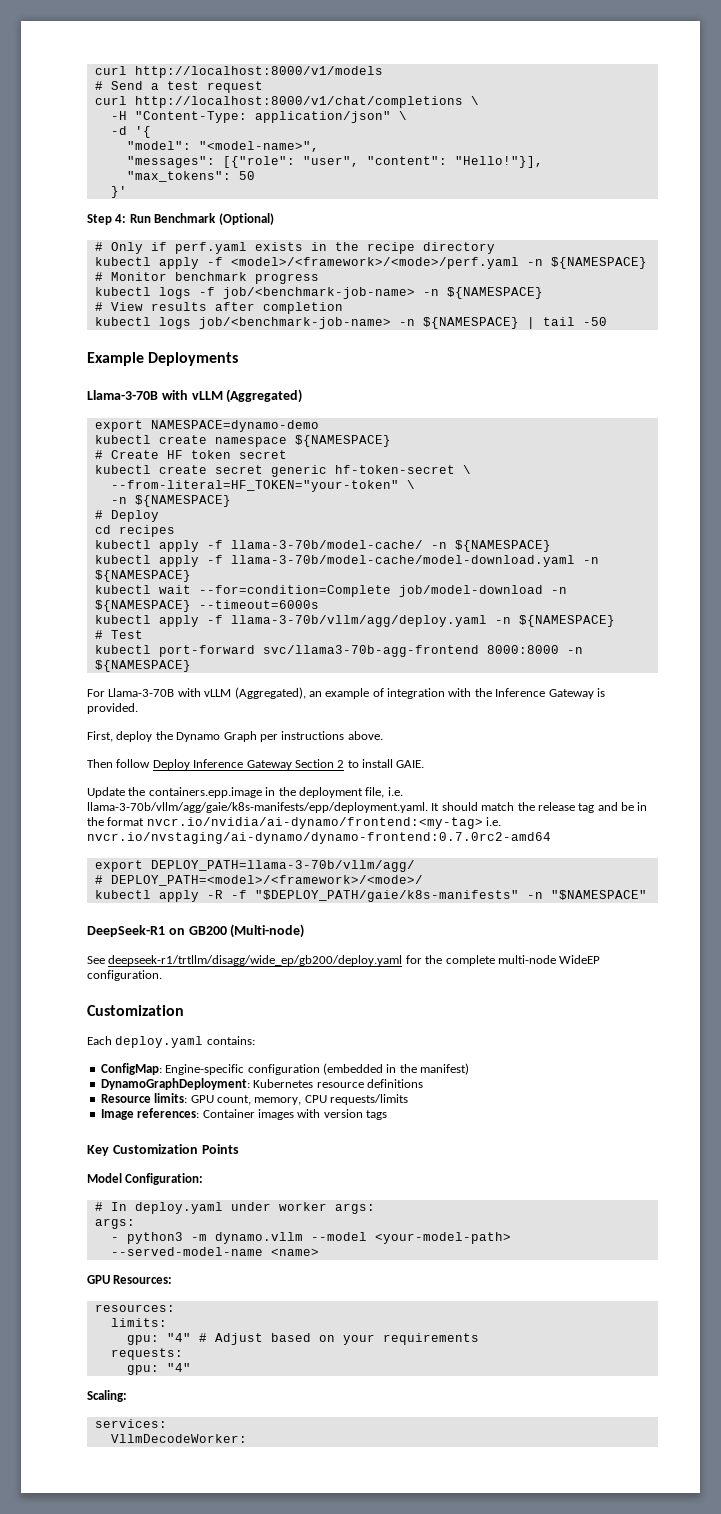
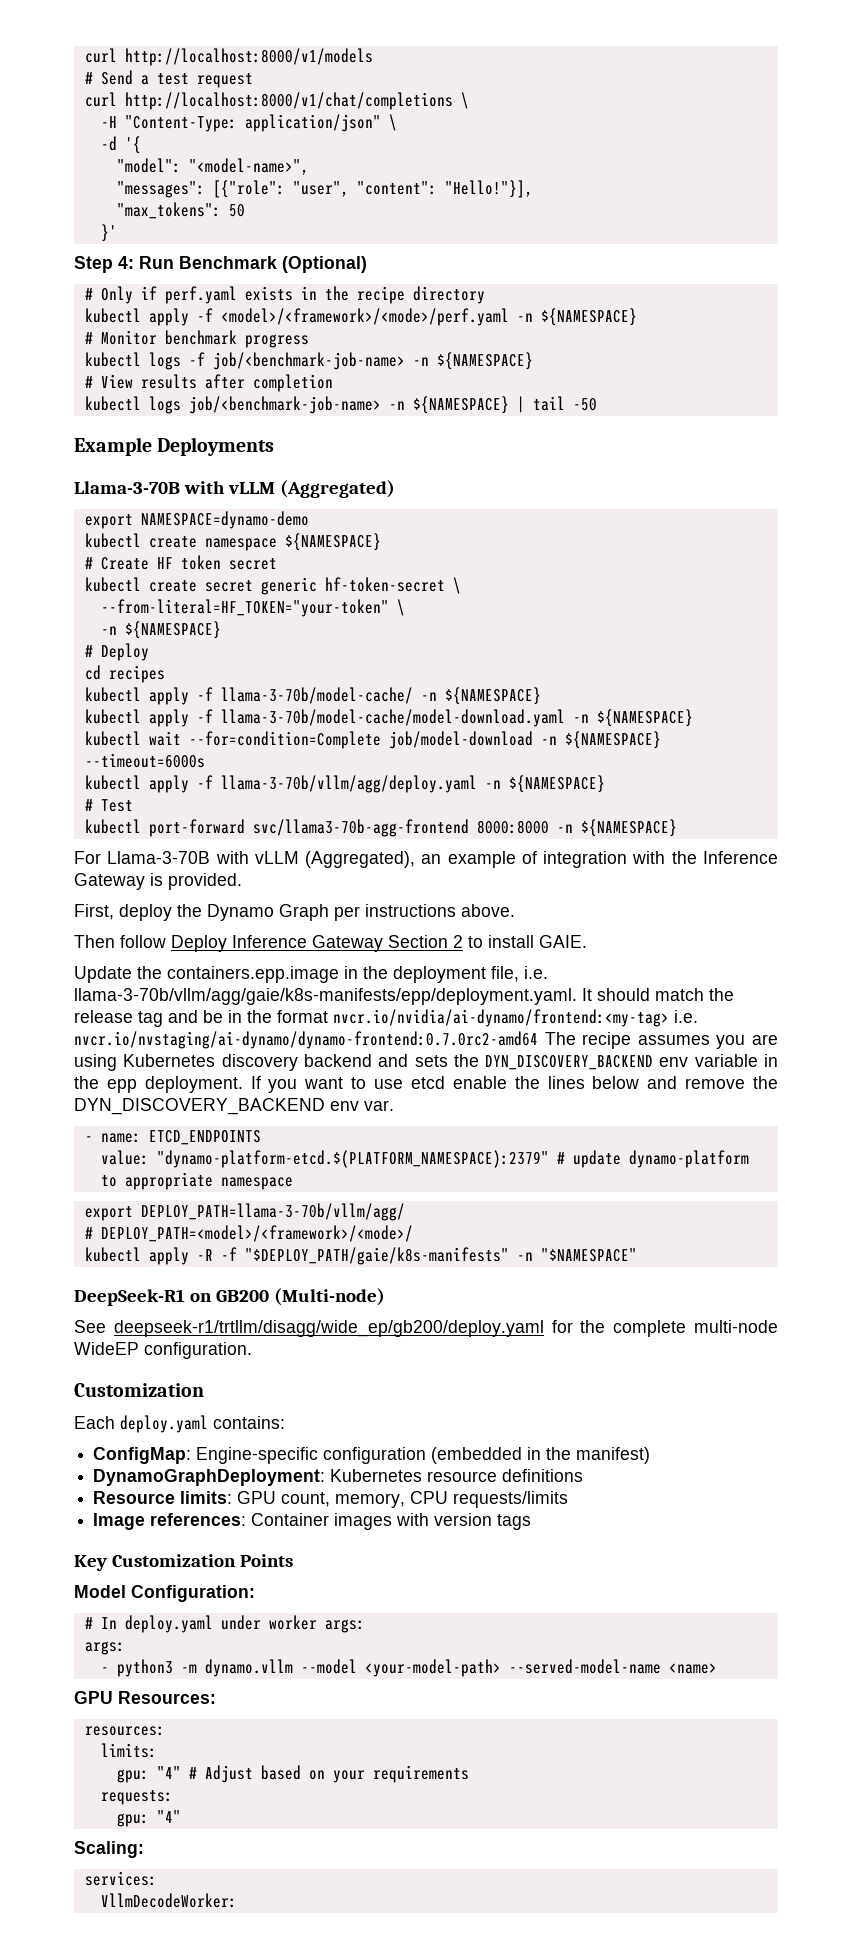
(551, 838) none -> [544,1032,779,1049] [74,1054,778,1071] [74,1076,779,1093] [74,1098,394,1115] [84,1130,261,1145] [100,1150,749,1168] [100,1172,293,1190] The recipe assumes you are using Kubernetes discovery backend and sets the DYN_DISCOVERY_BACKEND env variable in the epp deployment. If you want to use etcd enable the lines below and remove the DYN_DISCOVERY_BACKEND env var. // - name: ETCD_ENDPOINTS // value: "dynamo-platform-etcd.$(PLATFORM_NAMESPACE):2379" # update dynamo-platform to appropriate namespace

